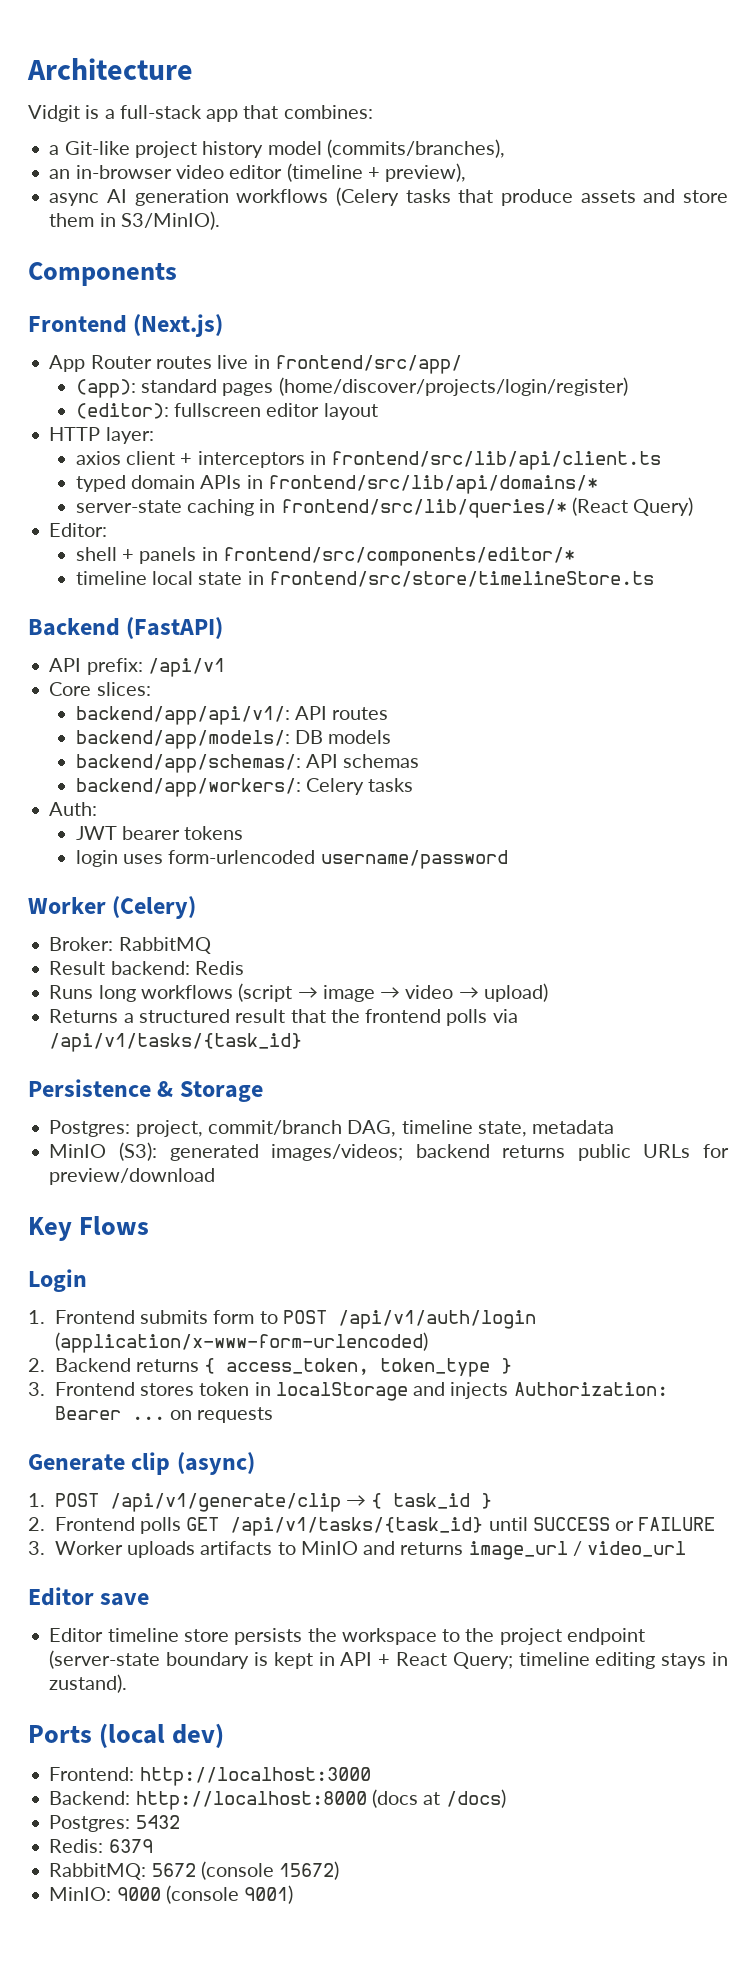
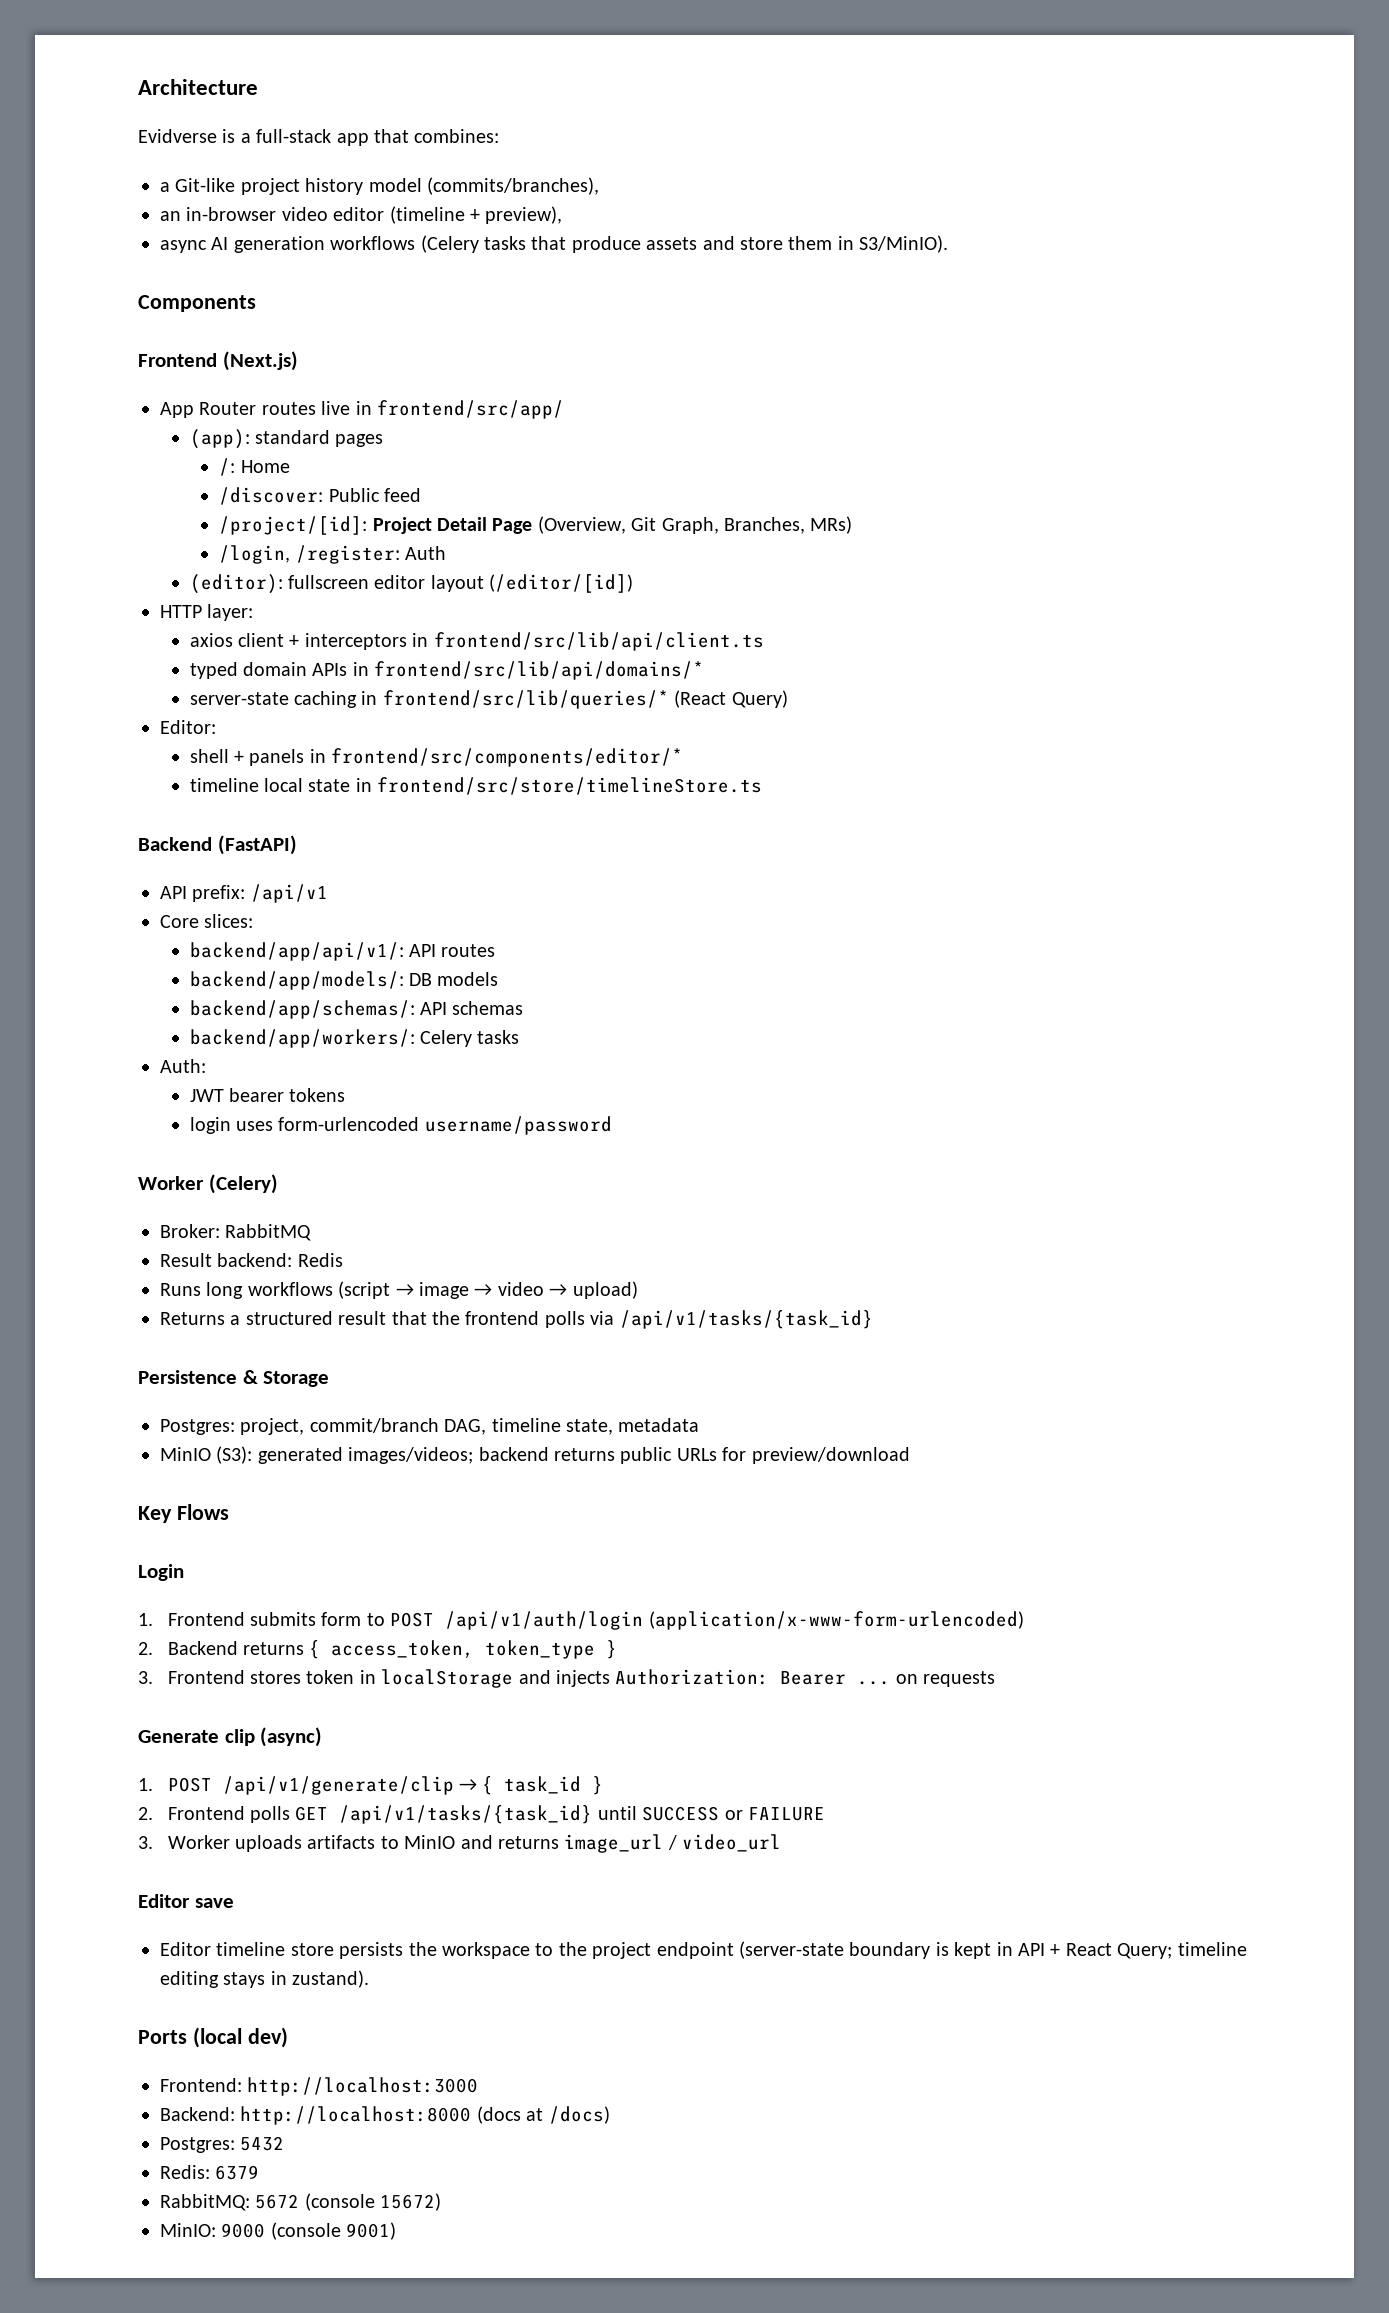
[28,105,80,122] Vidgit -> [138,129,217,143] Evidverse
[278,377,628,396] (home/discover/projects/login/register) -> [219,458,290,476] [219,487,421,505] [219,516,853,535] [219,545,446,564] // /: Home // /discover: Public feed // /project/[id]: Project Detail Page (Overview, Git Graph, Branches, MRs) // /login, /register: Auth
(378, 411) none -> [489,574,634,593] (/editor/[id])

